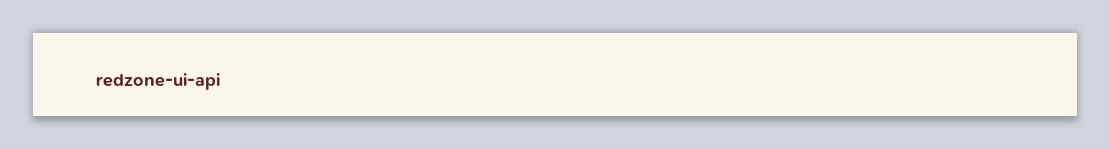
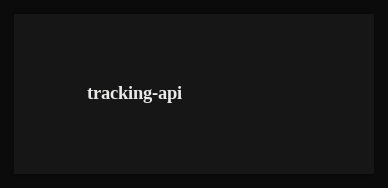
[96,73,220,90] redzone-ui-api -> [87,86,182,103] tracking-api

